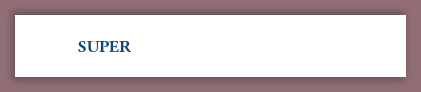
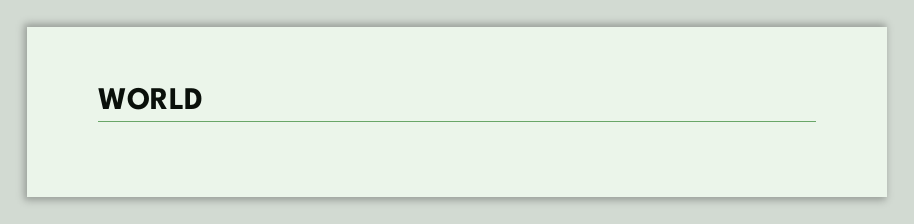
[78,40,132,53] SUPER -> [98,87,203,110] WORLD

